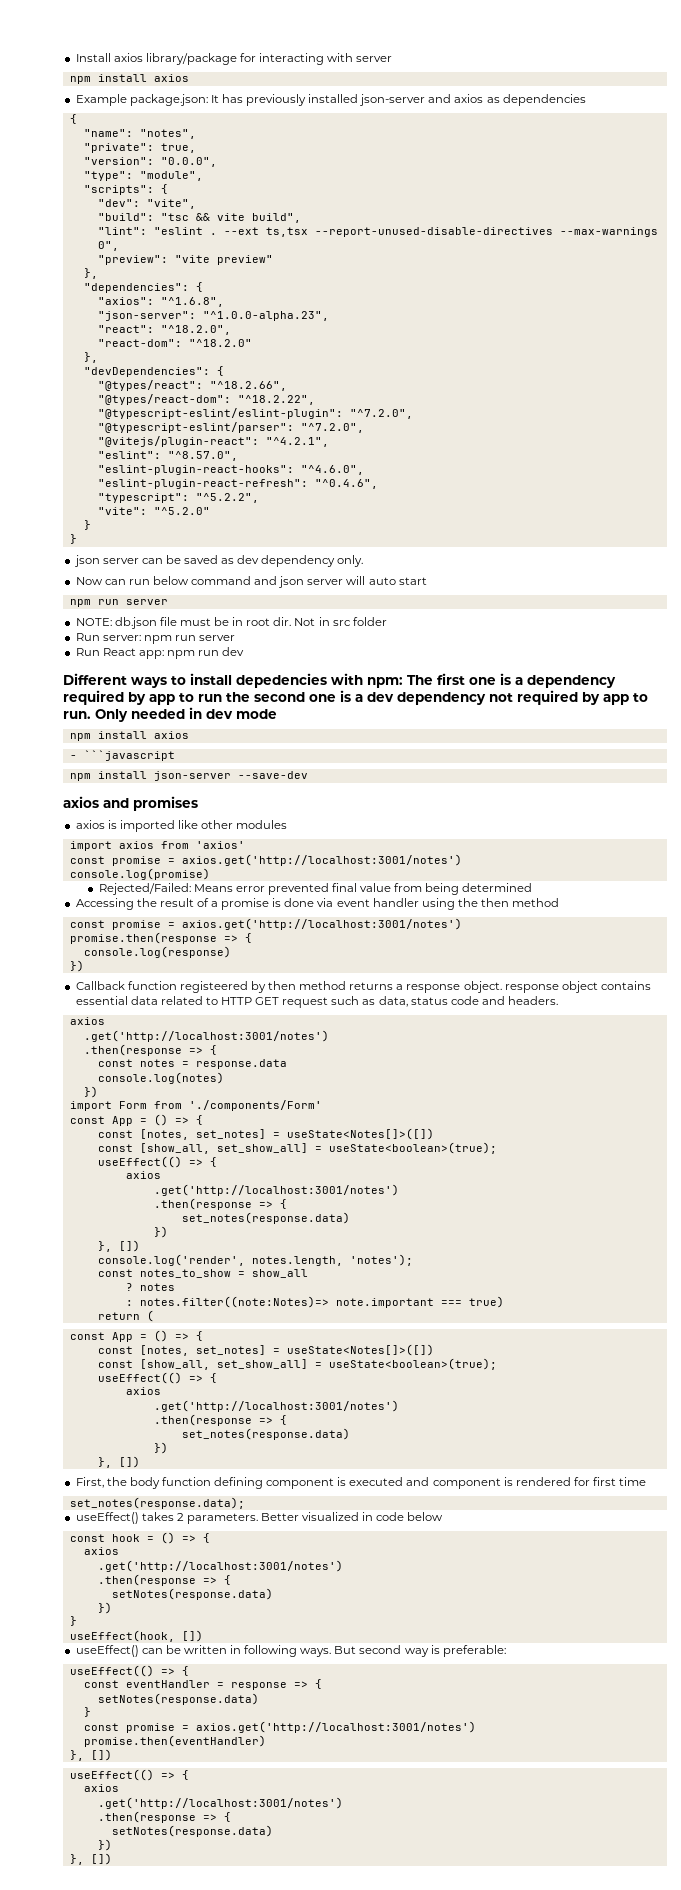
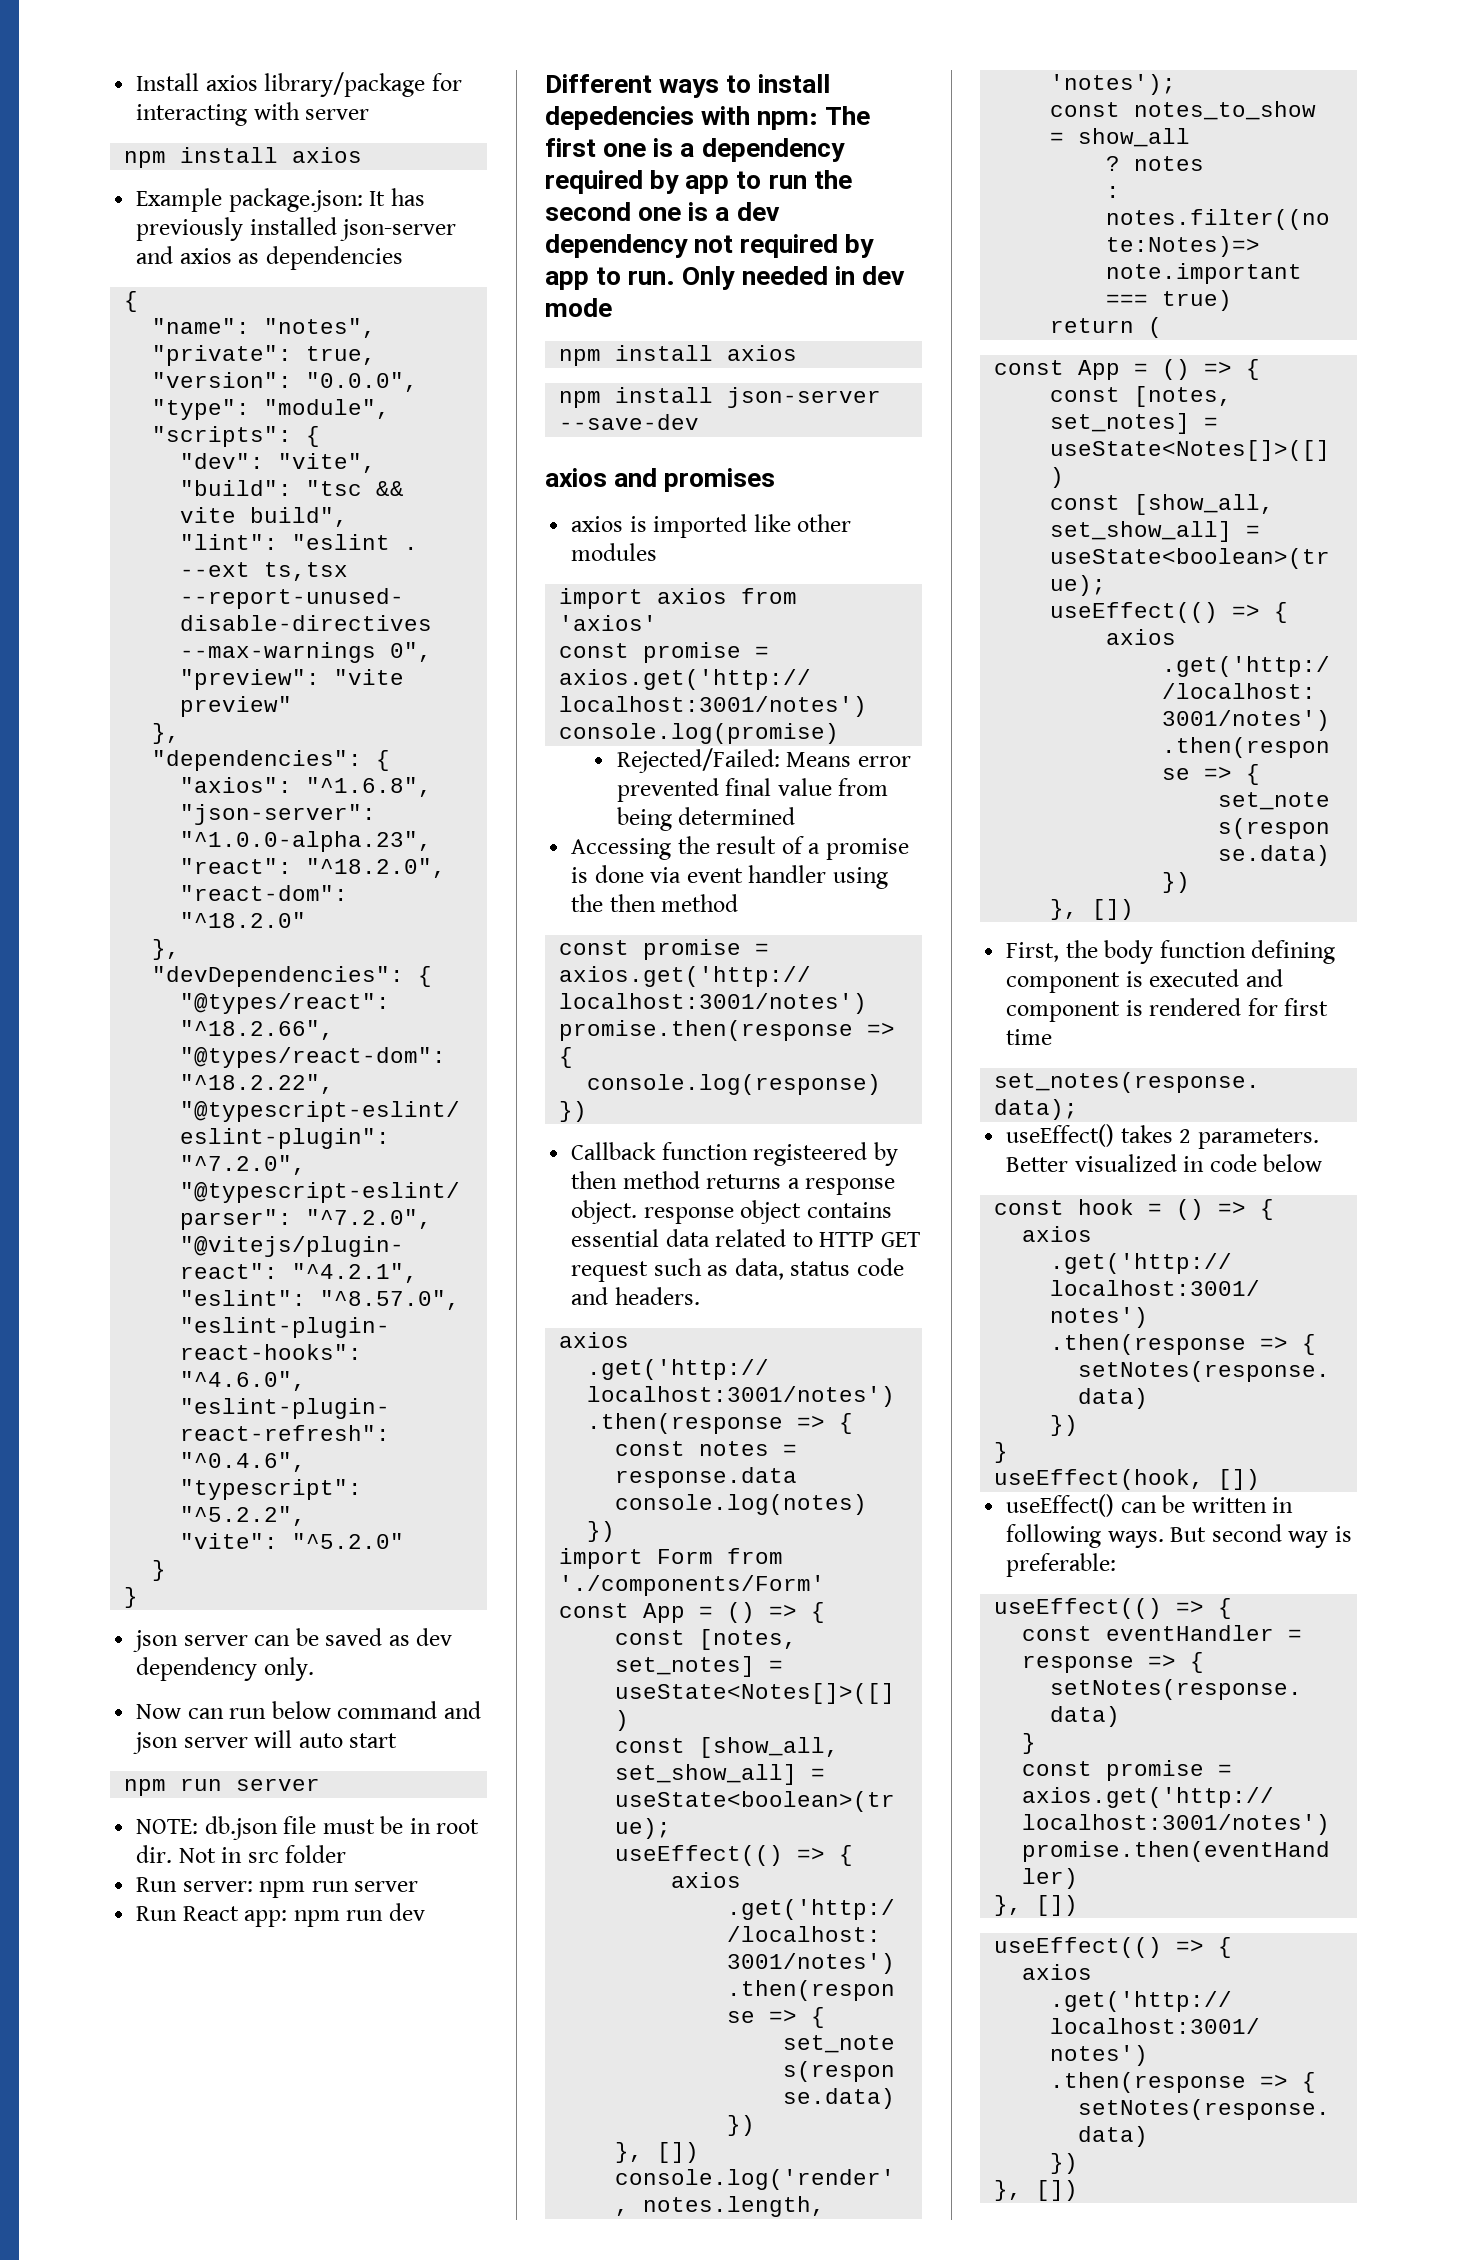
[69,750,175,761] // - ```javascript -> (798, 353) none

